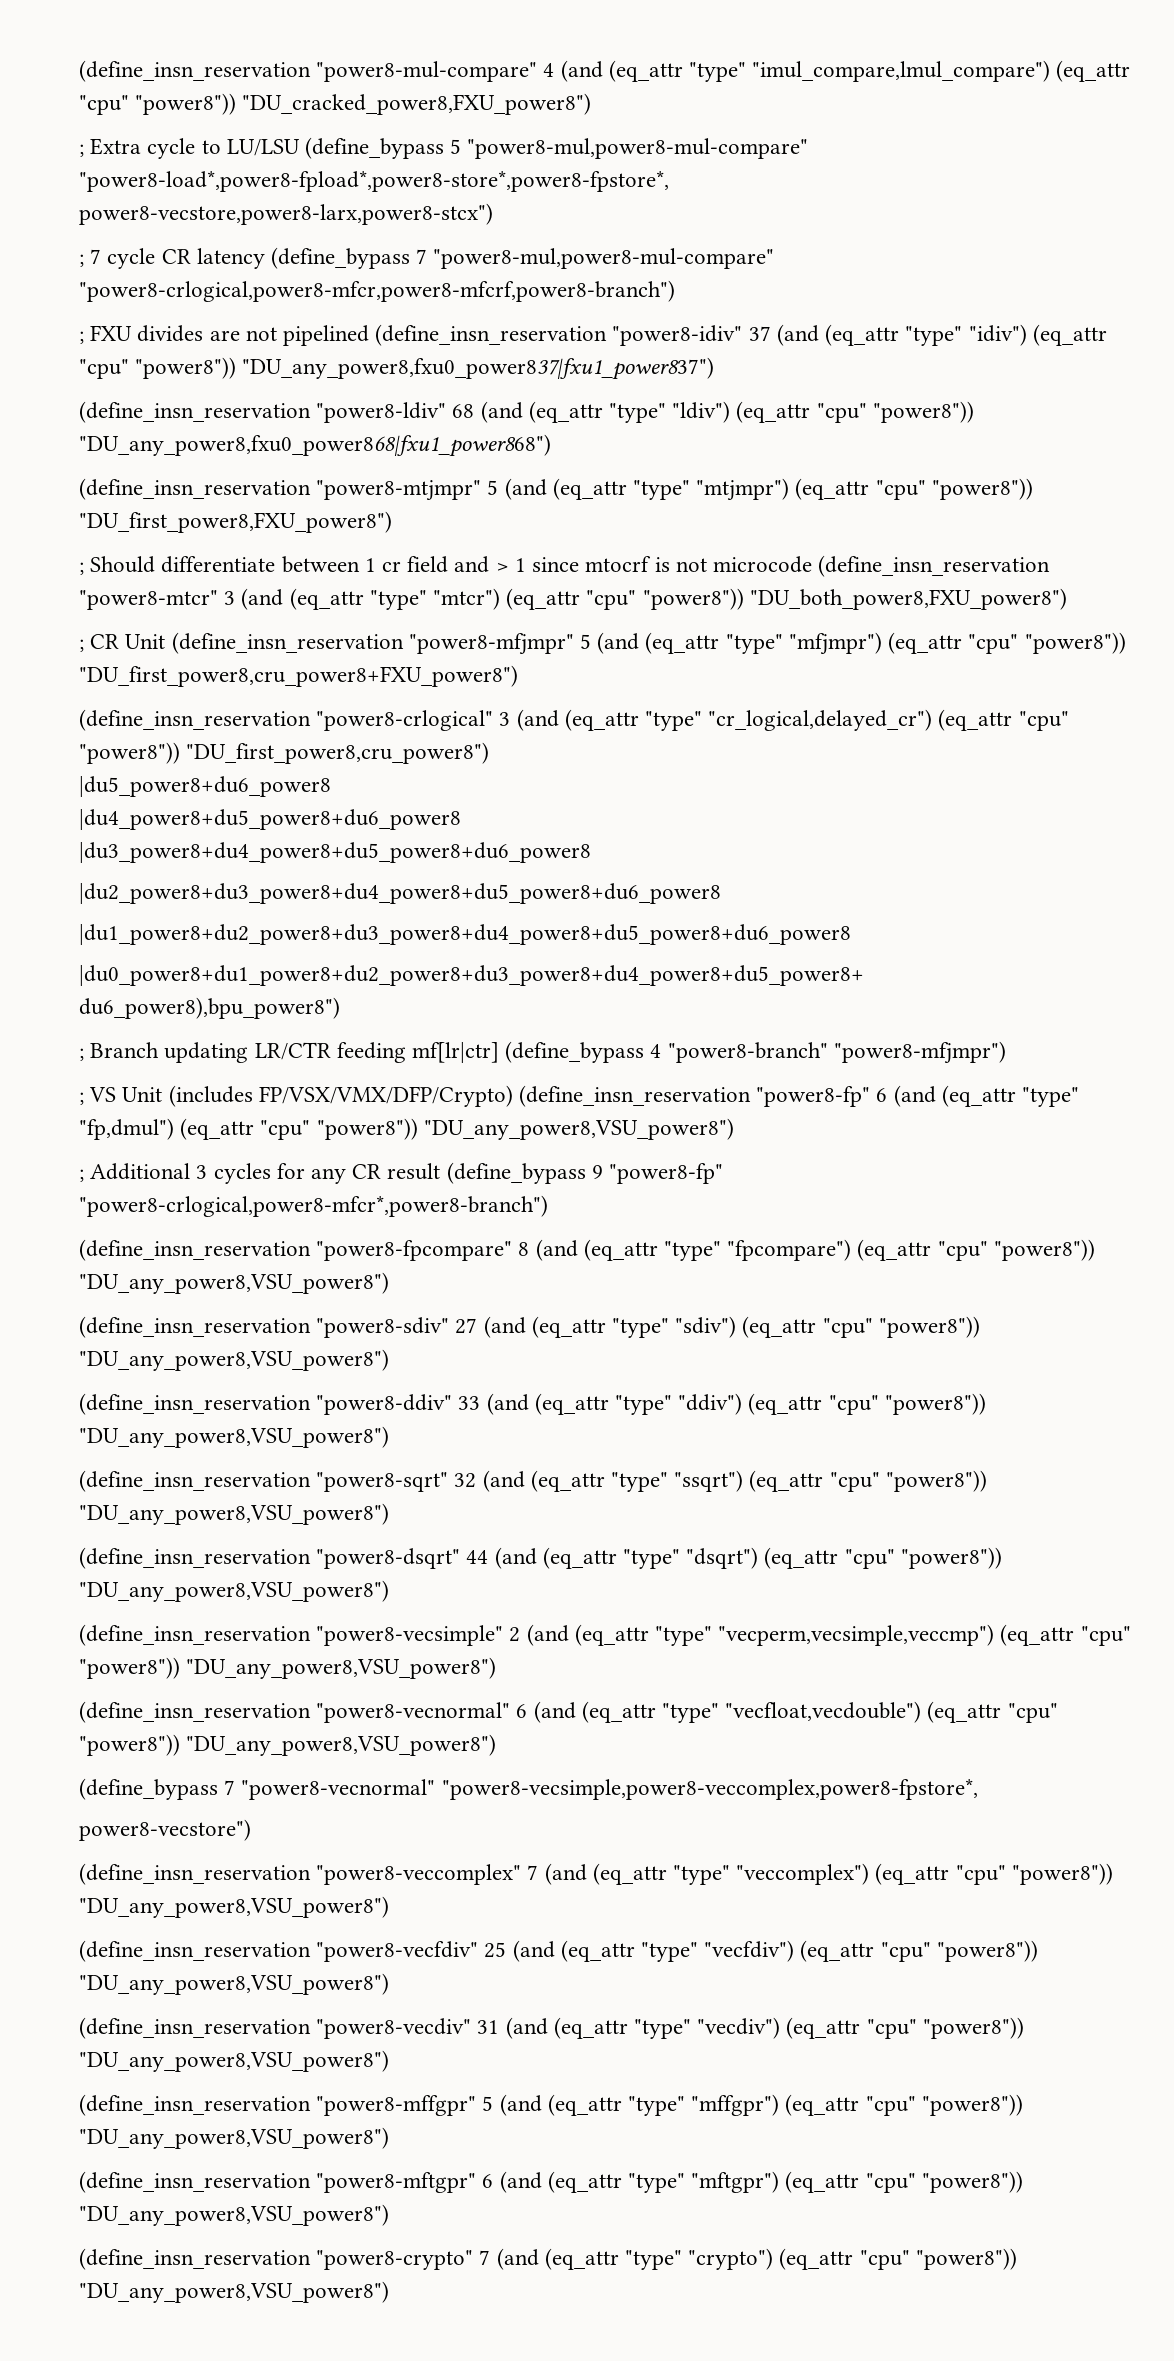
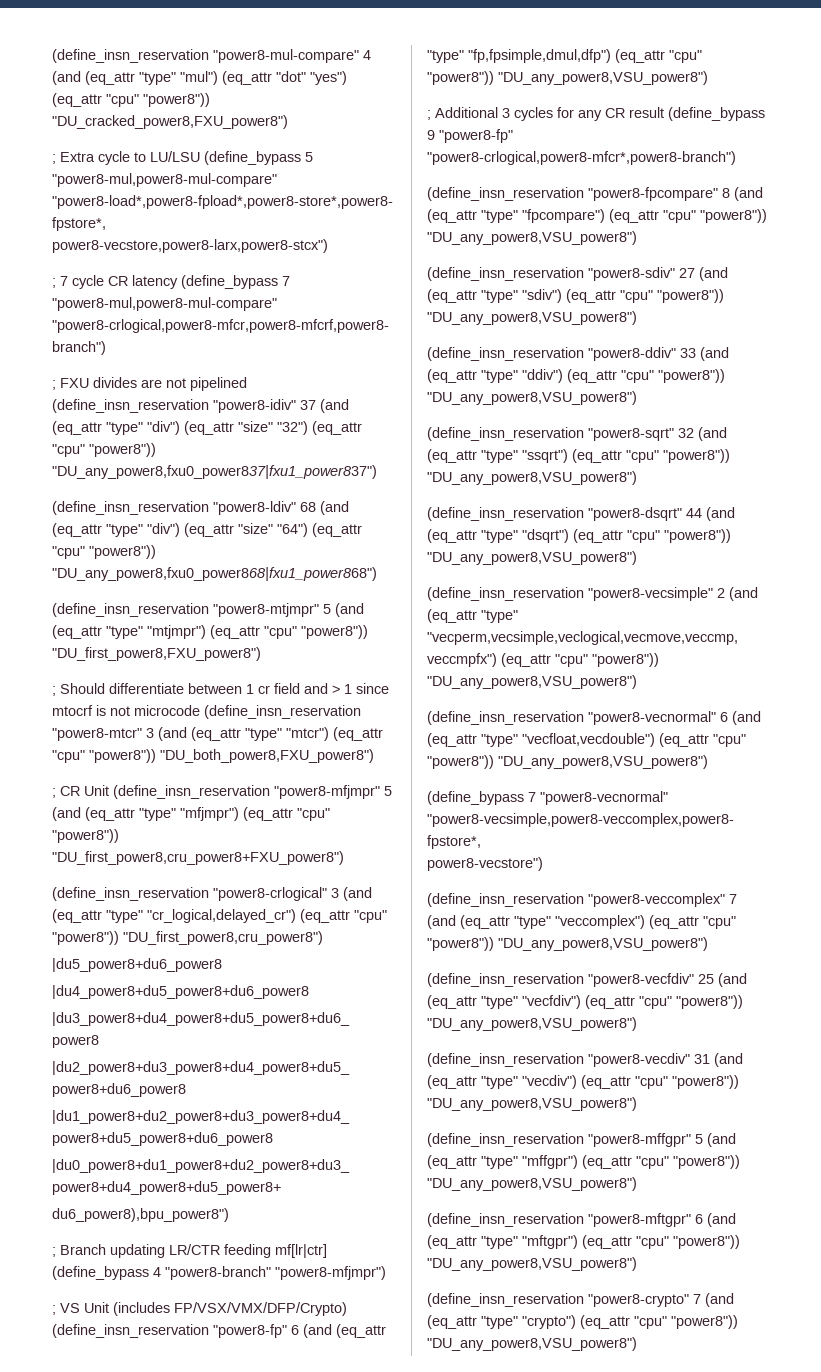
[752,60,1051,82] "imul_compare,lmul_compare") -> [180,71,347,85] "mul") (eq_attr "dot" "yes")
[968,324,1027,346] "idiv") -> [147,421,308,435] "div") (eq_attr "size" "32")
[672,401,731,423] "ldiv") -> [147,523,308,537] "div") (eq_attr "size" "64")
[79,1118,174,1140] "fp,dmul") -> [468,49,611,63] "fp,fpsimple,dmul,dfp")
[718,1624,995,1646] "vecperm,vecsimple,veccmp") -> [427,631,738,645] [427,653,497,667] "vecperm,vecsimple,veclogical,vecmove,veccmp, veccmpfx")

